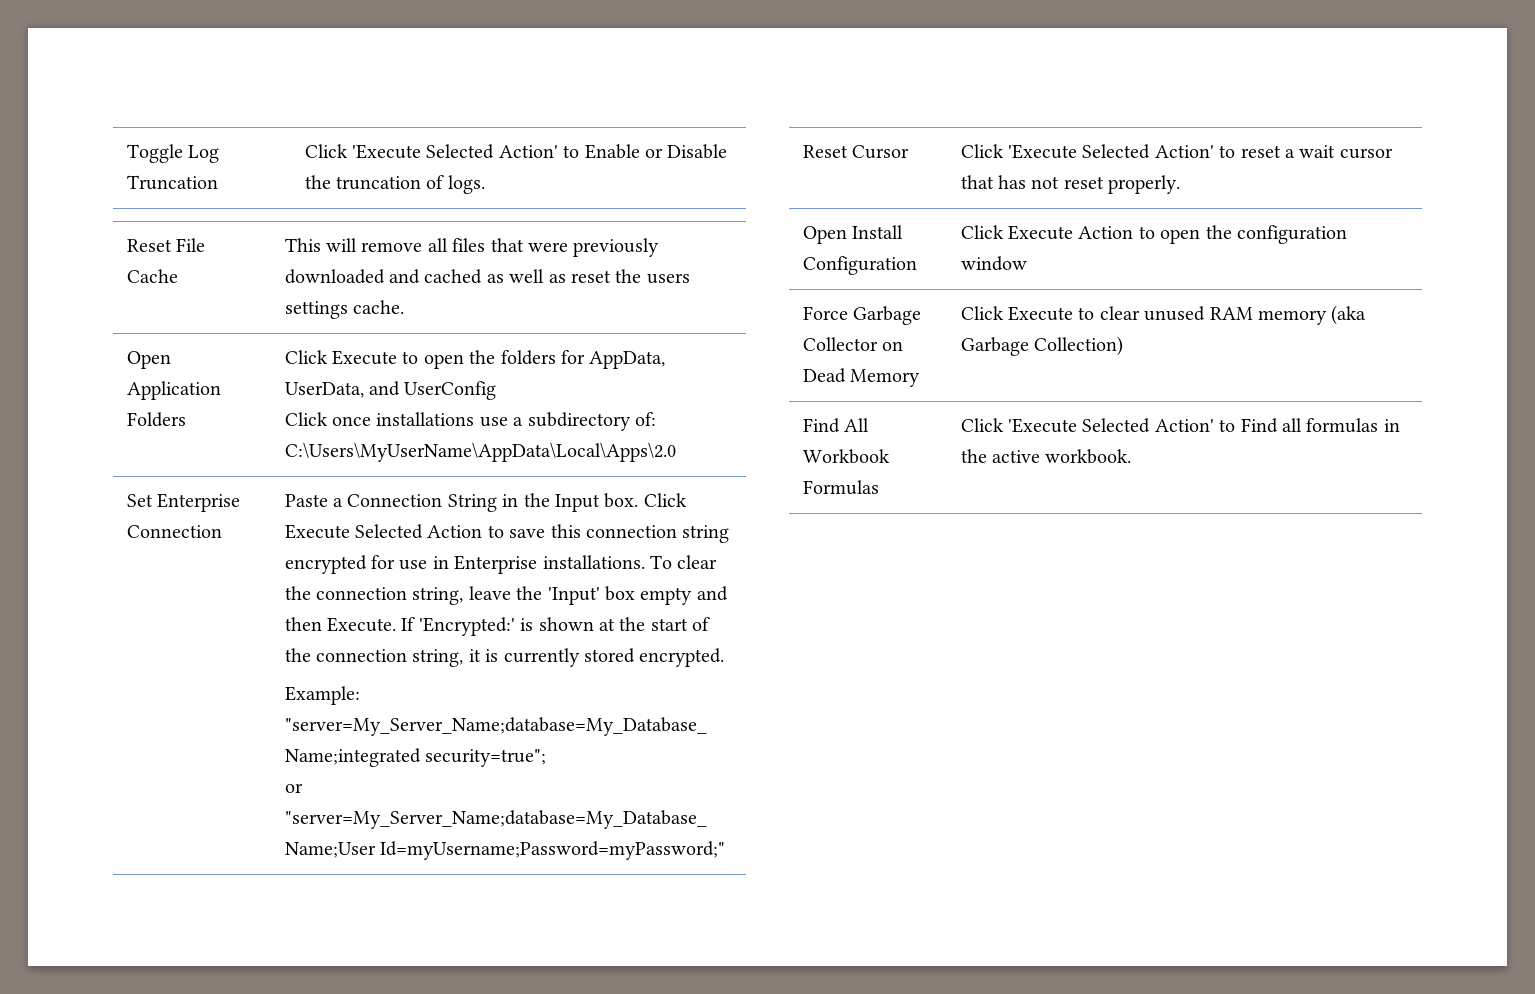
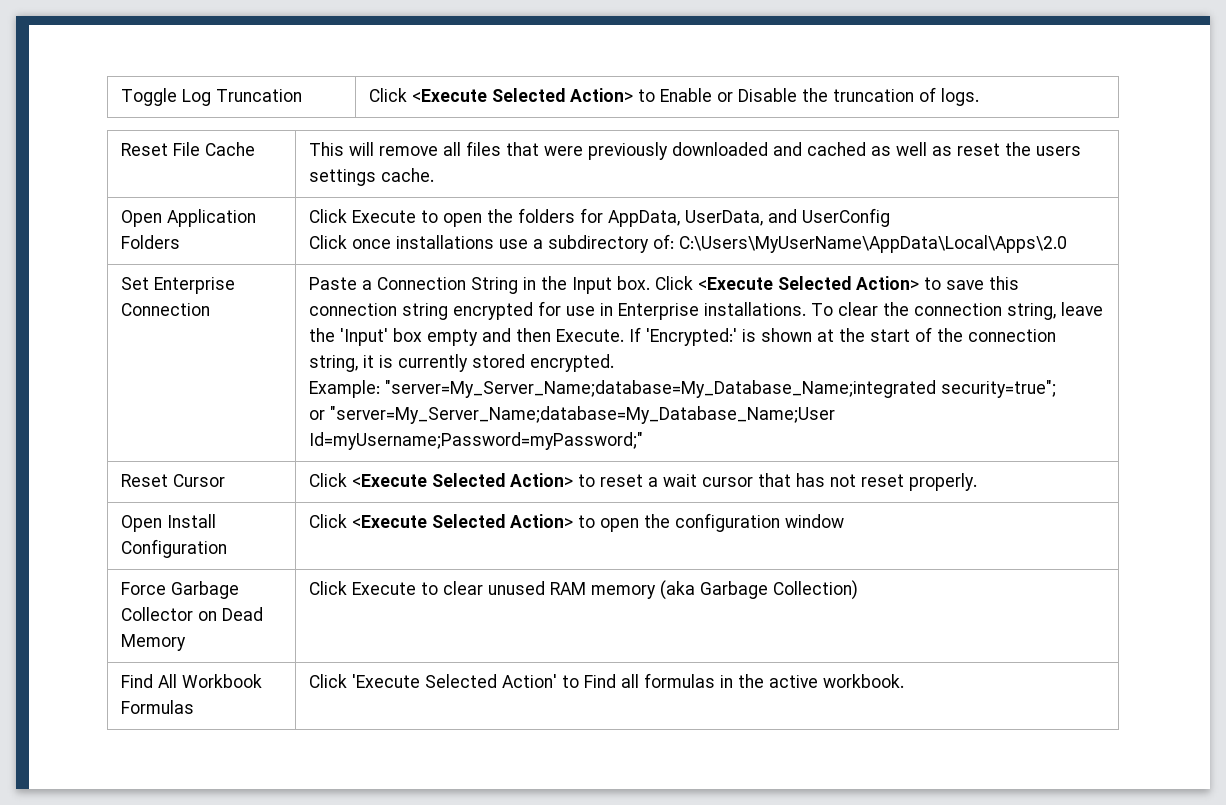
[352,144,558,159] 'Execute Selected Action' -> [412,88,634,102] <Execute Selected Action>
[284,524,483,539] Execute Selected Action -> [698,276,920,290] <Execute Selected Action>
[1008,144,1214,159] 'Execute Selected Action' -> [352,473,574,487] <Execute Selected Action>
[1008,225,1134,240] Execute Action -> [352,514,574,528] <Execute Selected Action>

